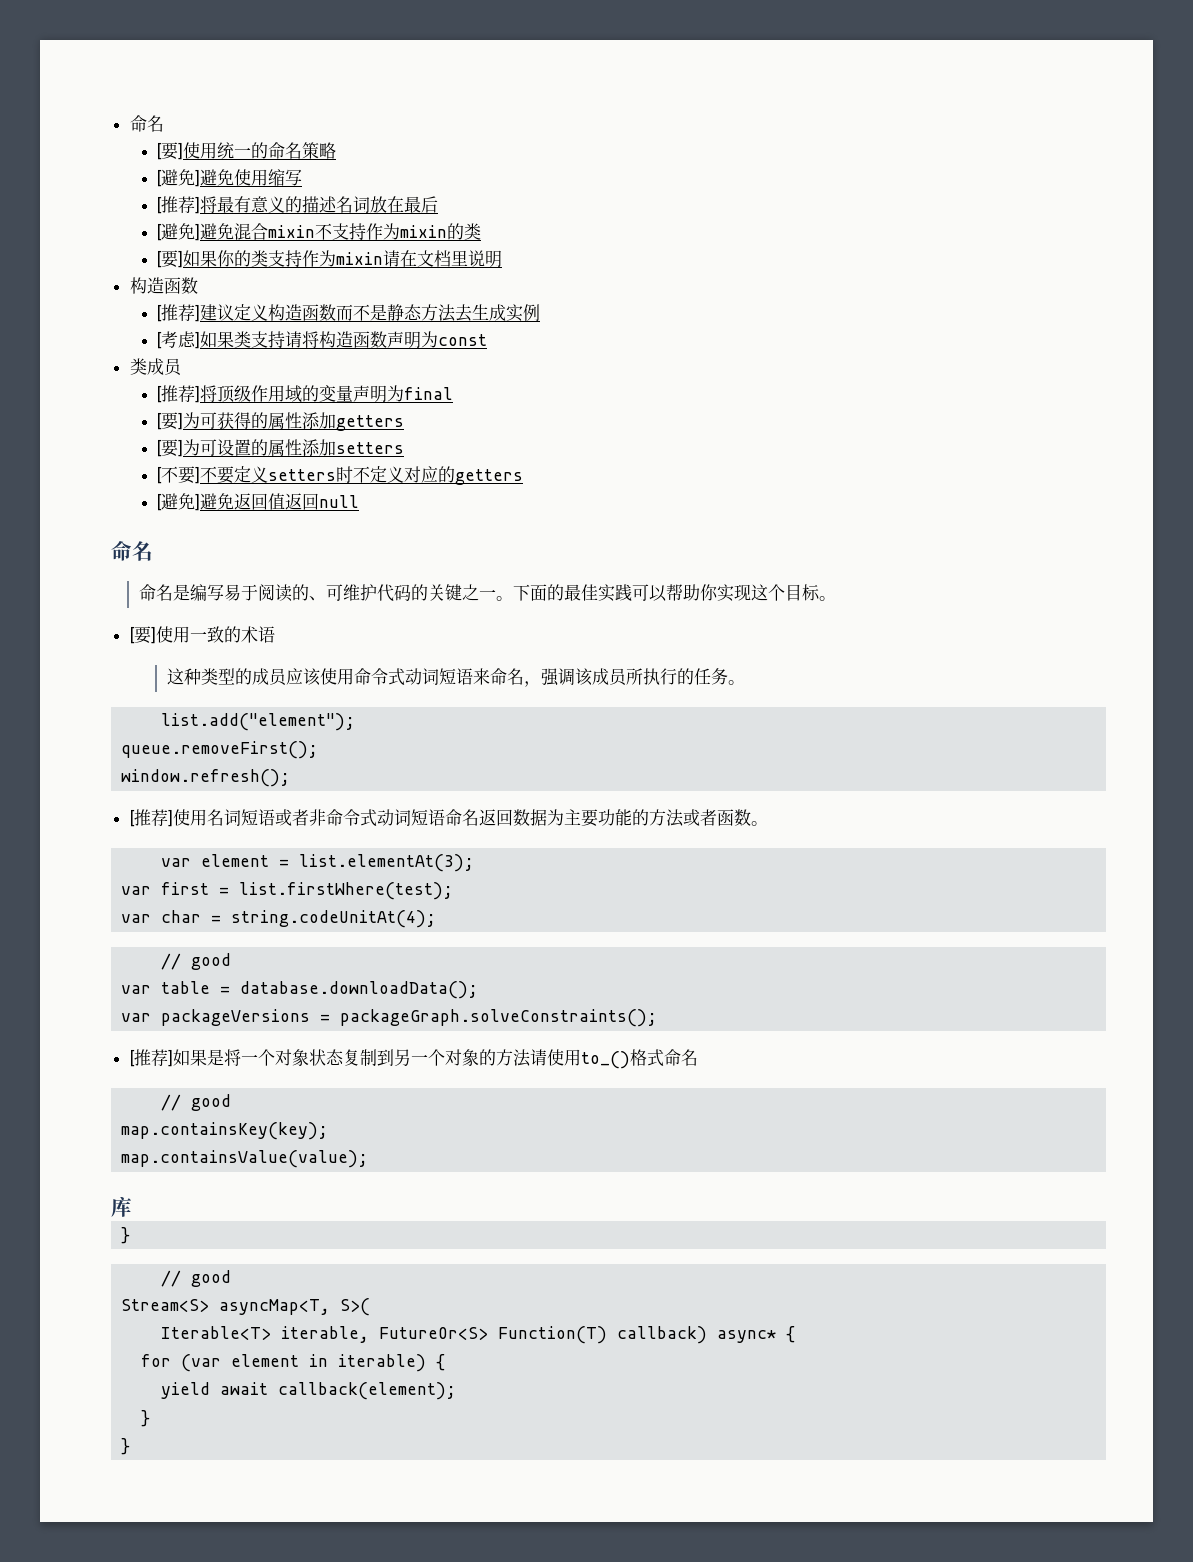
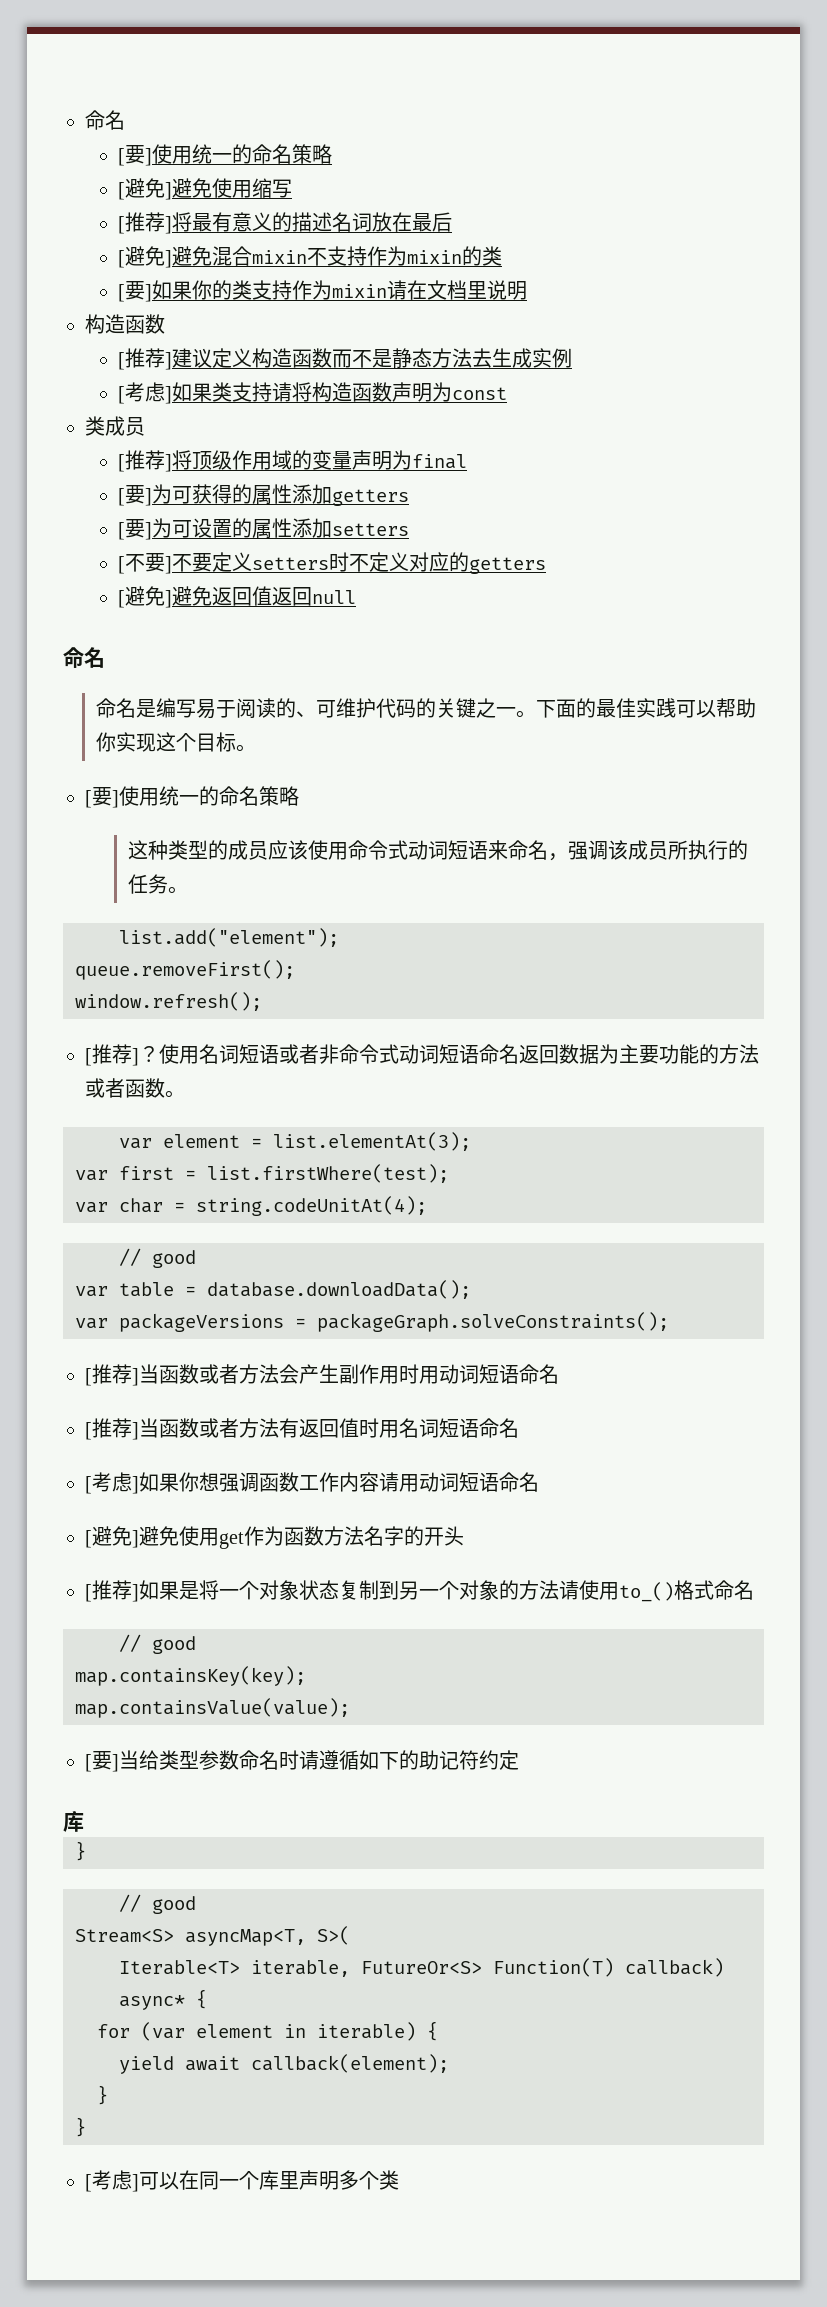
[189,626,275,643] 一致的术语 -> [159,786,299,806] 统一的命名策略
(173, 818) none -> [139,1046,159,1062] ？
(658, 1018) none -> [85,1364,559,1386] [85,1418,519,1440] [85,1472,539,1494] [85,1526,464,1549] // [推荐]当函数或者方法会产生副作用时用动词短语命名 // [推荐]当函数或者方法有返回值时用名词短语命名 // [考虑]如果你想强调函数工作内容请用动词短语命名 // [避免]避免使用get作为函数方法名字的开头
(369, 1159) none -> [85,1750,519,1772] // [要]当给类型参数命名时请遵循如下的助记符约定
(131, 1446) none -> [85,2170,399,2192] // [考虑]可以在同一个库里声明多个类

